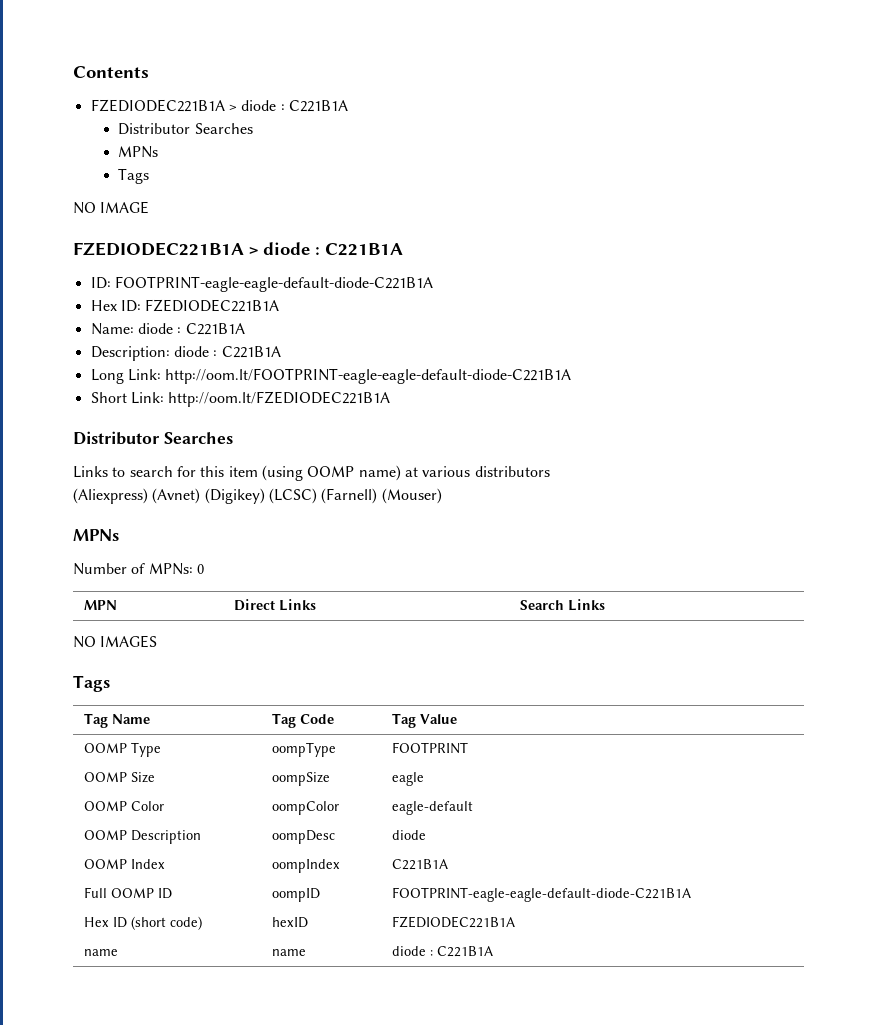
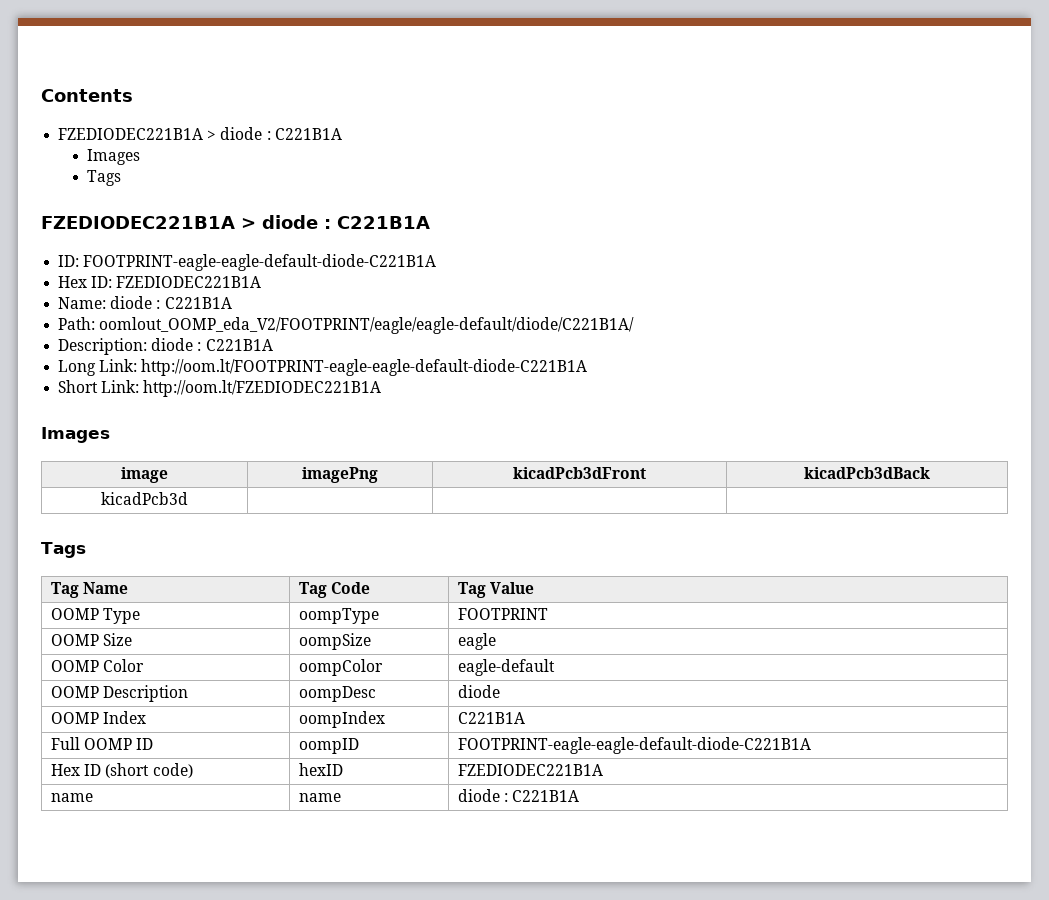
[118,123,253,135] [118,146,159,158] [118,168,150,184] [73,201,150,214] Distributor Searches // MPNs // Tags // NO IMAGE -> [87,149,141,165] [87,170,122,186] Images // Tags
(245, 329) none -> [58,317,635,334] // Path: oomlout_OOMP_eda_V2/FOOTPRINT/eagle/eagle-default/diode/C221B1A/
[73,431,233,445] [73,465,550,481] [73,488,442,504] [73,529,119,541] [73,563,204,575] [83,600,117,610] [233,599,316,611] [519,599,605,611] [73,635,158,648] Distributor Searches // Links to search for this item (using OOMP name) at various distributors // (Aliexpress) (Avnet) (Digikey) (LCSC) (Farnell) (Mouser) // MPNs // Number of MPNs: 0 // MPN | Direct Links | Search Links // NO IMAGES -> [41,427,110,443] [121,467,168,483] [302,467,378,483] [513,467,646,479] [804,467,930,479] [101,492,188,505] Images // image | imagePng | kicadPcb3dFront | kicadPcb3dBack // kicadPcb3d | | |

